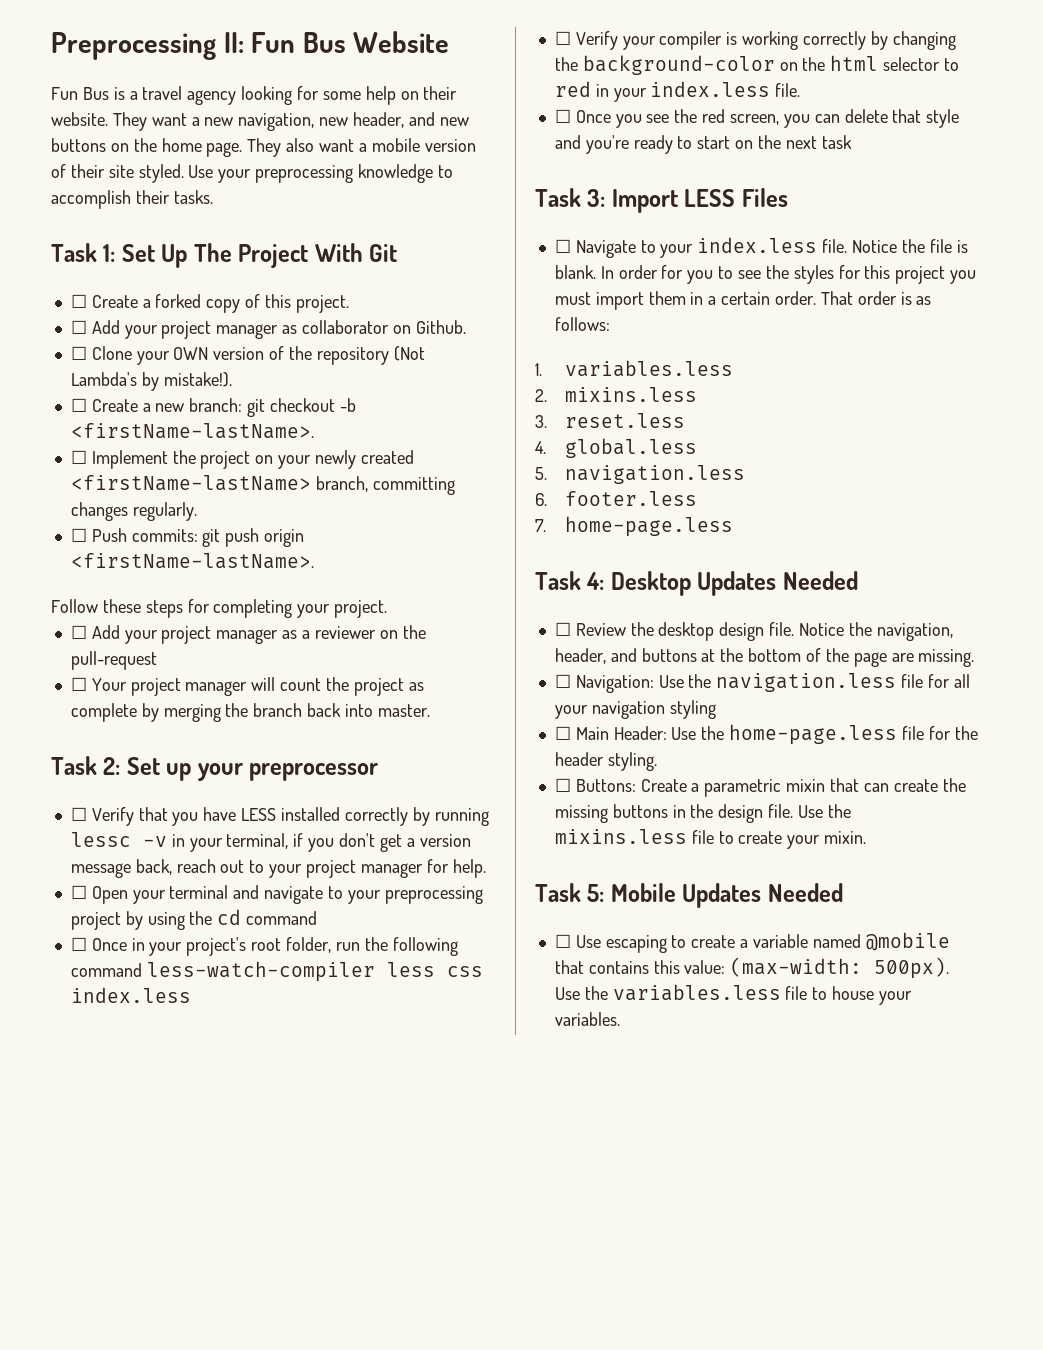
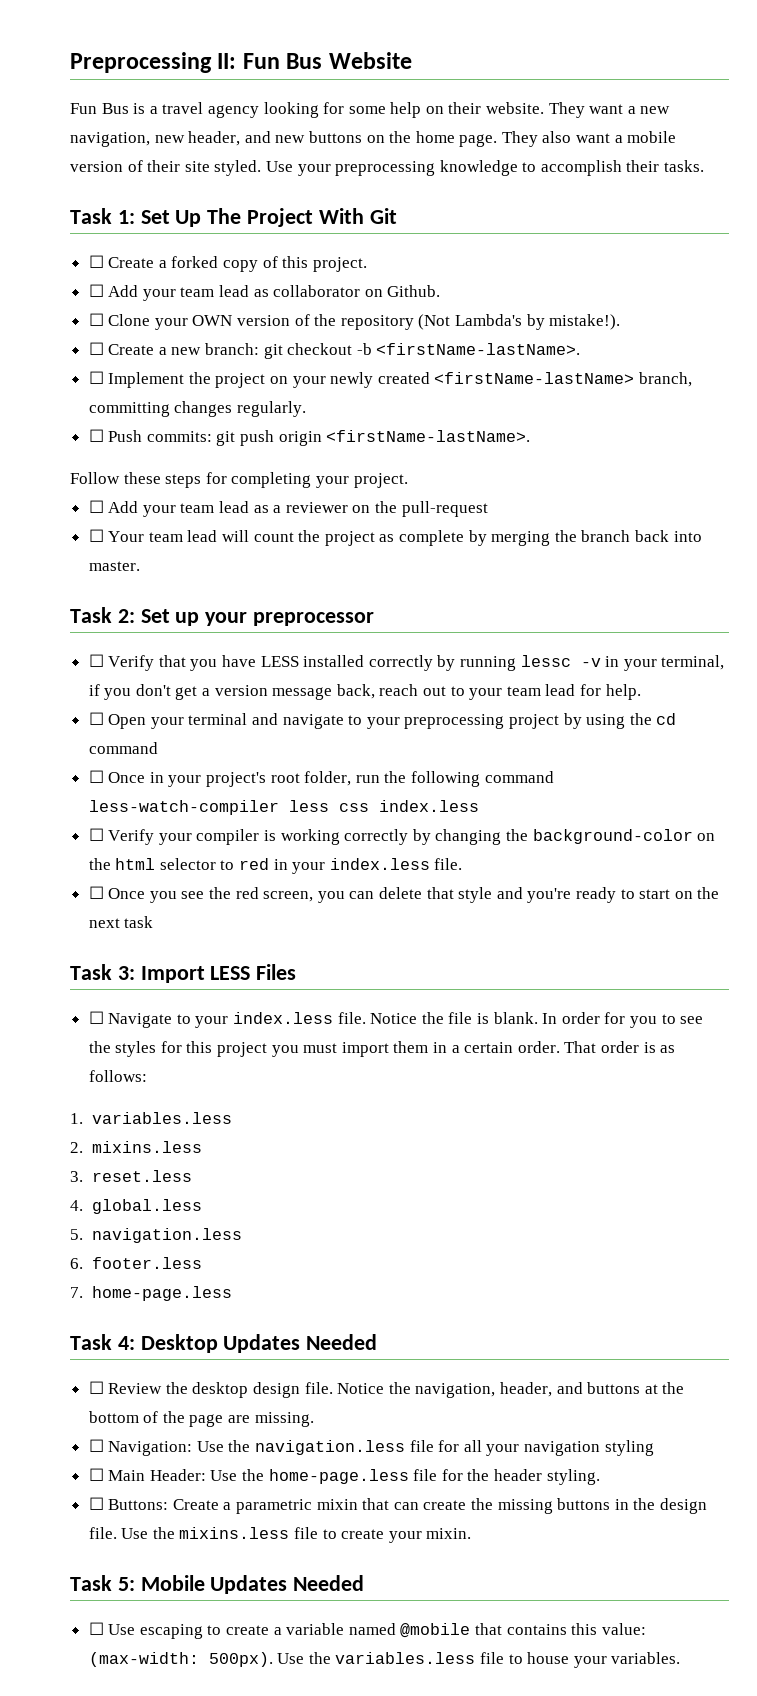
[161,321,279,339] project manager -> [180,285,250,297] team lead
[161,626,279,644] project manager -> [180,501,250,513] team lead
[130,678,248,696] project manager -> [148,530,218,542] team lead
[305,860,423,878] project manager -> [506,684,576,696] team lead

